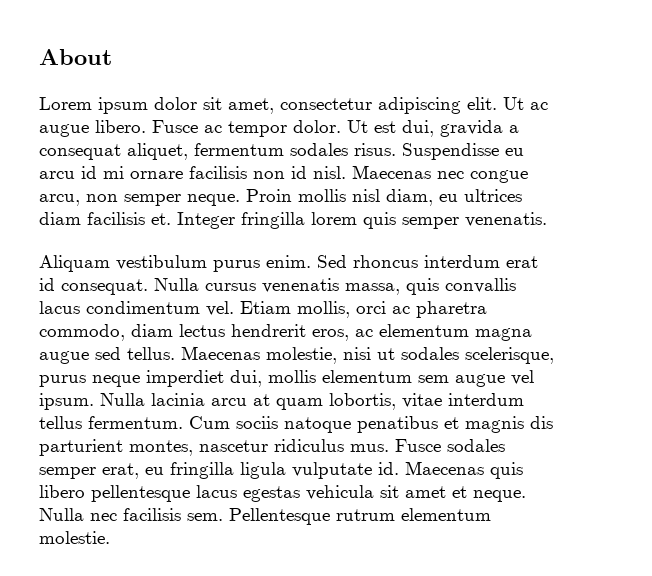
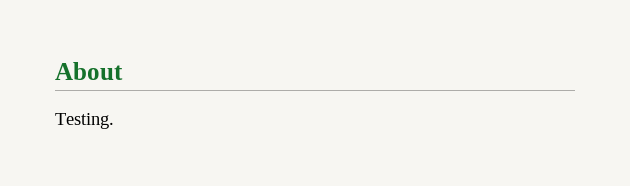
[39,97,548,114] [39,120,519,137] [39,143,524,160] [39,165,528,183] [39,189,522,206] [39,212,547,229] [39,255,538,272] [39,278,516,295] [39,301,487,318] [39,324,532,341] [39,346,554,364] [39,370,534,387] [39,393,524,410] [39,416,553,433] [39,439,505,456] [39,461,523,479] [39,485,526,502] [39,508,491,525] [39,531,110,544] Lorem ipsum dolor sit amet, consectetur adipiscing elit. Ut ac augue libero. Fusce ac tempor dolor. Ut est dui, gravida a consequat aliquet, fermentum sodales risus. Suspendisse eu arcu id mi ornare facilisis non id nisl. Maecenas nec congue arcu, non semper neque. Proin mollis nisl diam, eu ultrices diam facilisis et. Integer fringilla lorem quis semper venenatis. // Aliquam vestibulum purus enim. Sed rhoncus interdum erat id consequat. Nulla cursus venenatis massa, quis convallis lacus condimentum vel. Etiam mollis, orci ac pharetra commodo, diam lectus hendrerit eros, ac elementum magna augue sed tellus. Maecenas molestie, nisi ut sodales scelerisque, purus neque imperdiet dui, mollis elementum sem augue vel ipsum. Nulla lacinia arcu at quam lobortis, vitae interdum tellus fermentum. Cum sociis natoque penatibus et magnis dis parturient montes, nascetur ridiculus mus. Fusce sodales semper erat, eu fringilla ligula vulputate id. Maecenas quis libero pellentesque lacus egestas vehicula sit amet et neque. Nulla nec facilisis sem. Pellentesque rutrum elementum molestie. -> [55,113,114,129] Testing.

